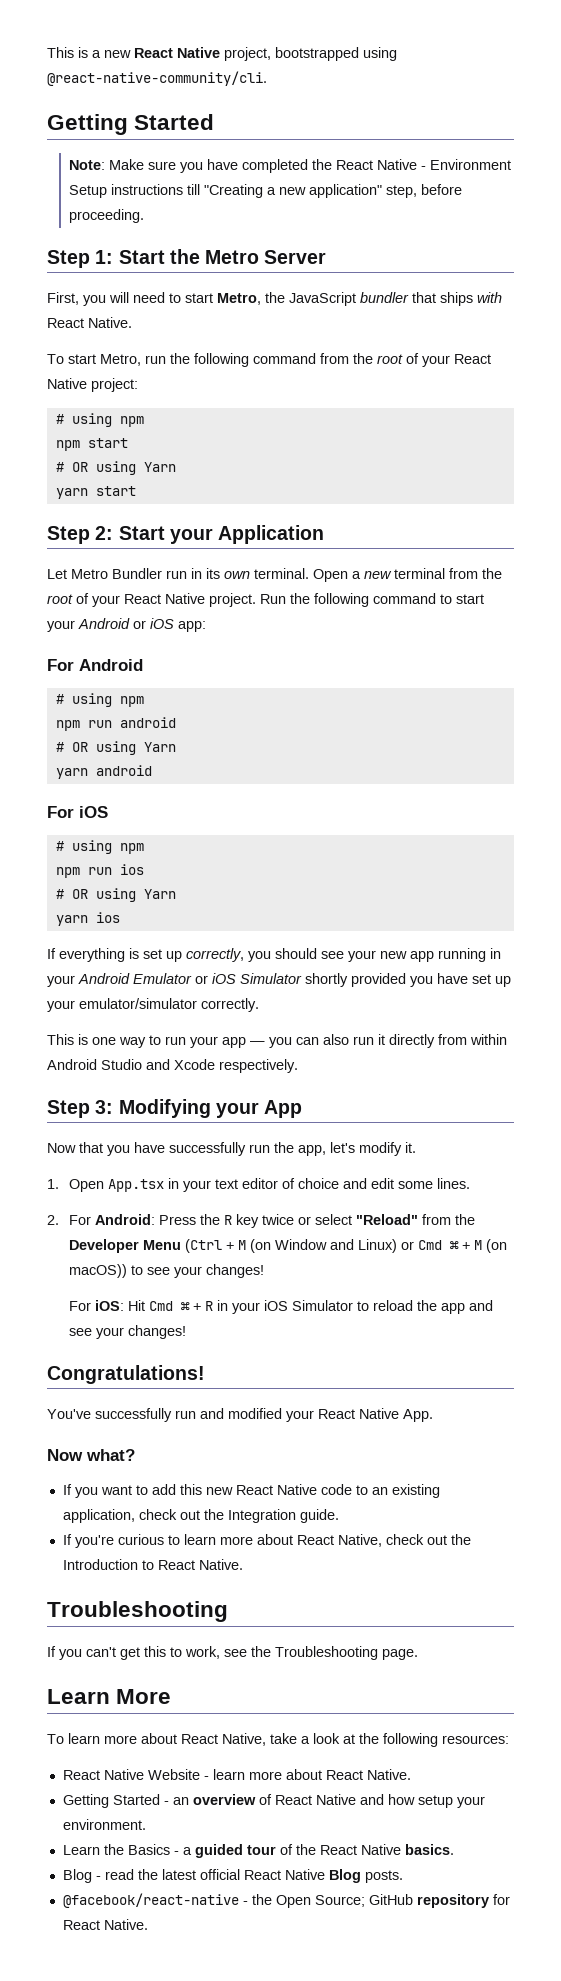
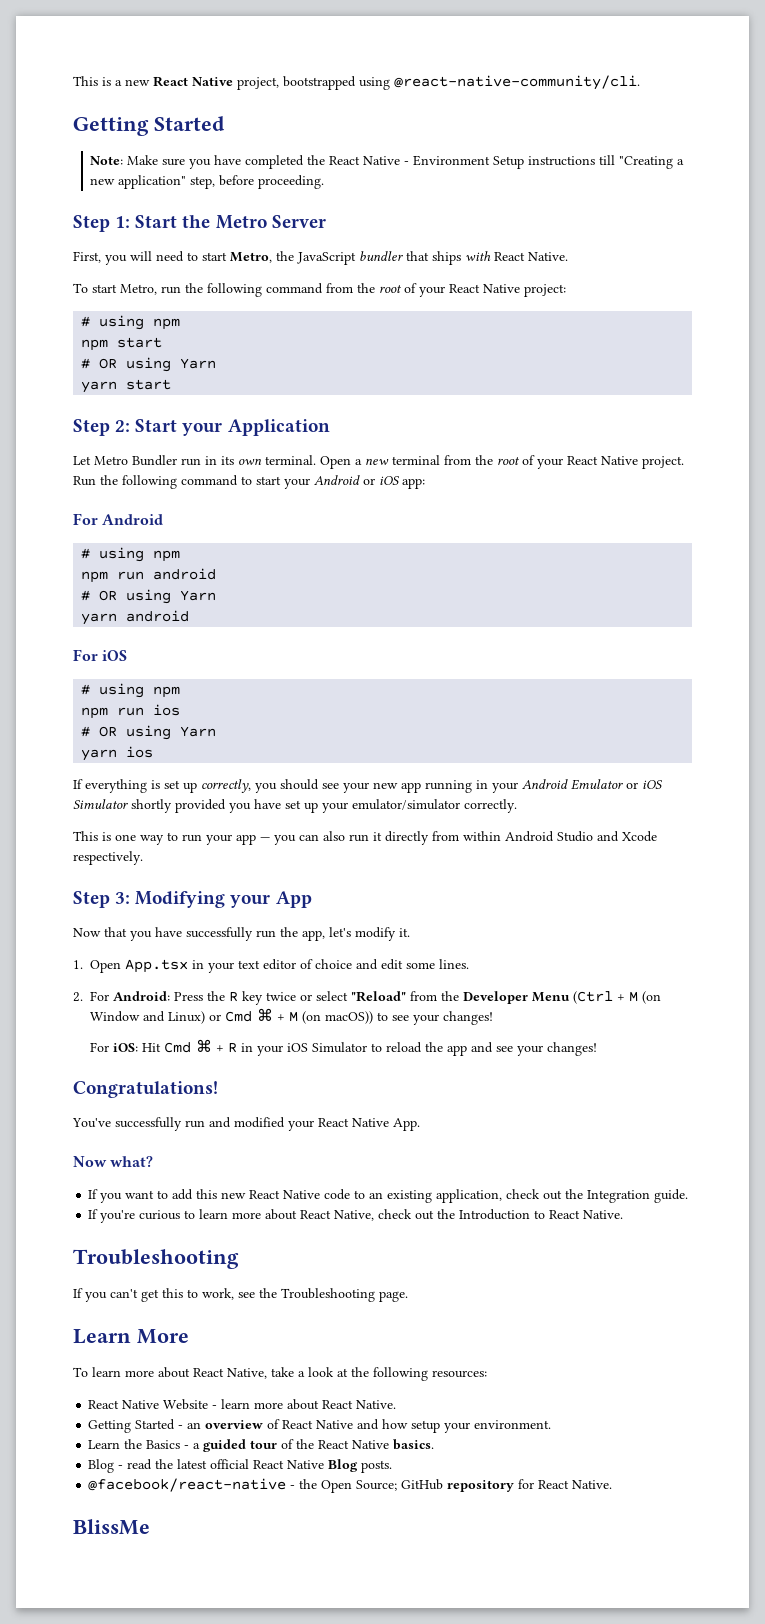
(148, 1924) none -> [73,1519,150,1535] // BlissMe

